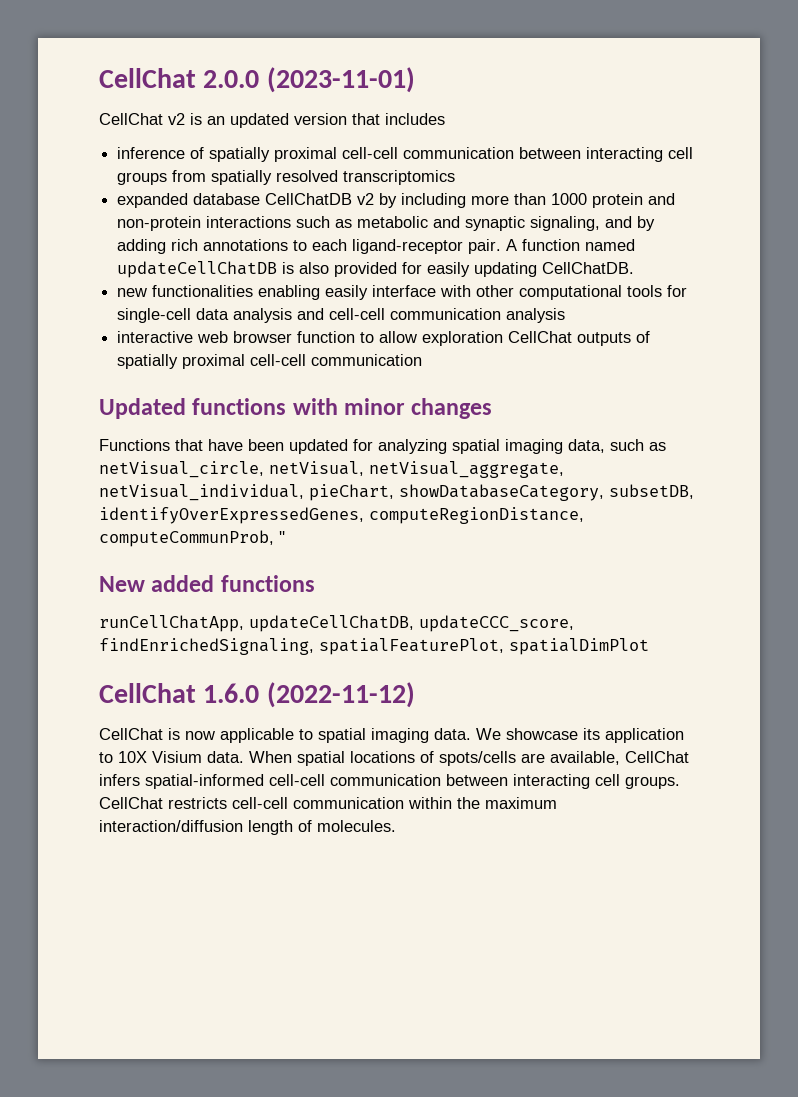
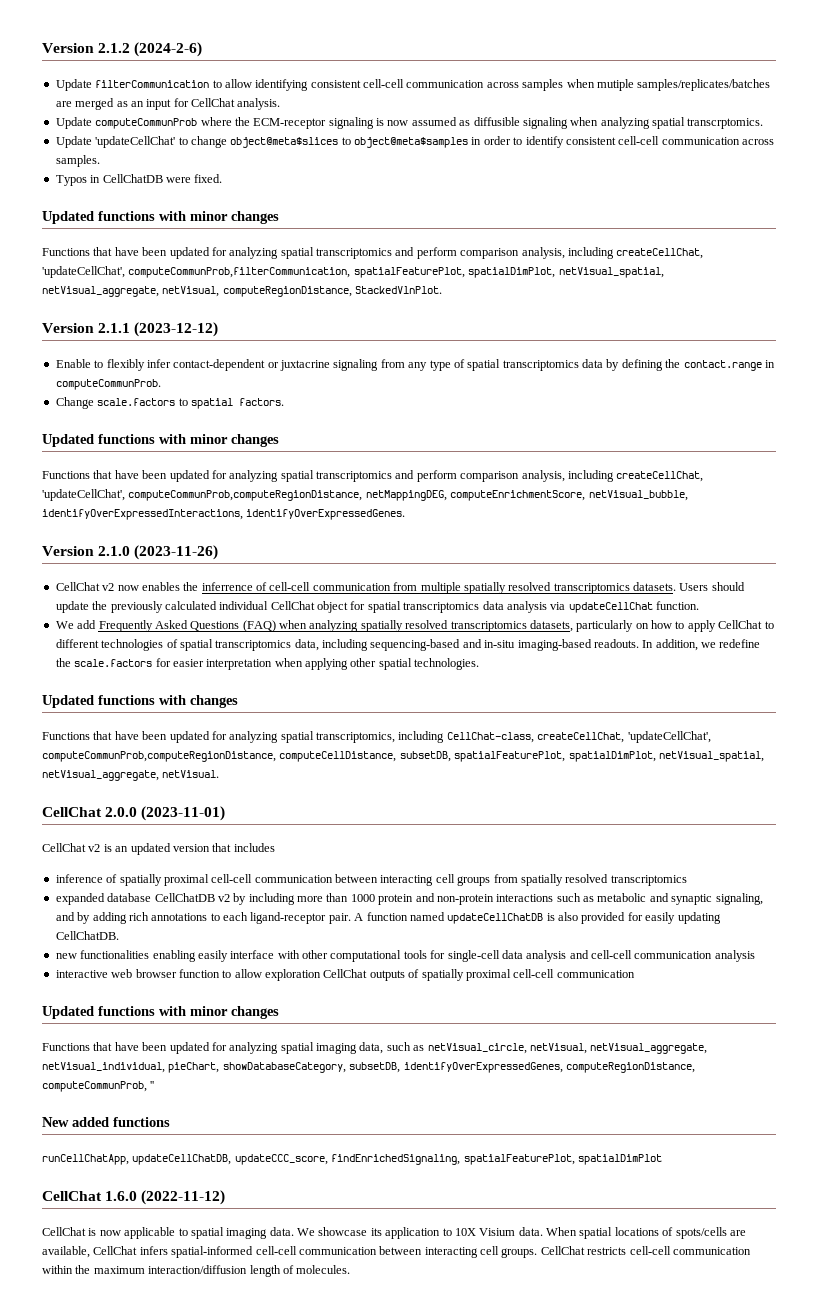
(99, 78) none -> [42,42,203,57] [55,79,771,91] [55,98,281,110] [55,117,764,129] [55,136,774,148] [55,155,100,167] [55,174,223,186] [42,211,279,224] [42,247,704,259] [42,266,664,278] [42,286,443,297] [42,322,219,337] [55,359,775,371] [55,379,161,390] [55,397,284,409] [42,434,279,447] [42,470,704,482] [42,489,688,501] [42,509,406,520] [42,545,219,560] [55,582,745,594] [55,601,699,613] [55,620,774,632] [55,639,761,651] [55,658,480,670] [42,695,238,708] [42,731,711,743] [42,751,764,762] [42,770,220,781] Version 2.1.2 (2024-2-6) // Update filterCommunication to allow identifying consistent cell-cell communication across samples when mutiple samples/replicates/batches are merged as an input for CellChat analysis. // Update computeCommunProb where the ECM-receptor signaling is now assumed as diffusible signaling when analyzing spatial transcrptomics. // Update 'updateCellChat' to change object@meta$slices to object@meta$samples in order to identify consistent cell-cell communication across samples. // Typos in CellChatDB were fixed. // Updated functions with minor changes // Functions that have been updated for analyzing spatial transcriptomics and perform comparison analysis, including createCellChat, 'updateCellChat', computeCommunProb,filterCommunication, spatialFeaturePlot, spatialDimPlot, netVisual_spatial, netVisual_aggregate, netVisual, computeRegionDistance, StackedVlnPlot. // Version 2.1.1 (2023-12-12) // Enable to flexibly infer contact-dependent or juxtacrine signaling from any type of spatial transcriptomics data by defining the contact.range in computeCommunProb. // Change scale.factors to spatial factors. // Updated functions with minor changes // Functions that have been updated for analyzing spatial transcriptomics and perform comparison analysis, including createCellChat, 'updateCellChat', computeCommunProb,computeRegionDistance, netMappingDEG, computeEnrichmentScore, netVisual_bubble, identifyOverExpressedInteractions, identifyOverExpressedGenes. // Version 2.1.0 (2023-11-26) // CellChat v2 now enables the inferrence of cell-cell communication from multiple spatially resolved transcriptomics datasets. Users should update the previously calculated individual CellChat object for spatial transcriptomics data analysis via updateCellChat function. // We add Frequently Asked Questions (FAQ) when analyzing spatially resolved transcriptomics datasets, particularly on how to apply CellChat to different technologies of spatial transcriptomics data, including sequencing-based and in-situ imaging-based readouts. In addition, we redefine the scale.factors for easier interpretation when applying other spatial technologies. // Updated functions with changes // Functions that have been updated for analyzing spatial transcriptomics, including CellChat-class, createCellChat, 'updateCellChat', computeCommunProb,computeRegionDistance, computeCellDistance, subsetDB, spatialFeaturePlot, spatialDimPlot, netVisual_spatial, netVisual_aggregate, netVisual. //

